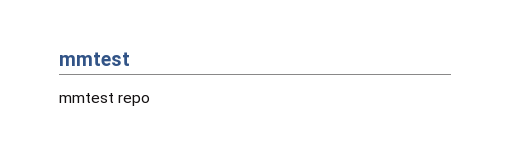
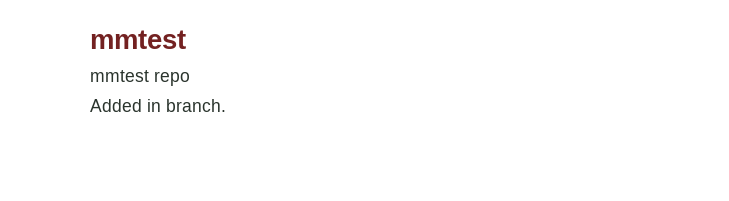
(151, 100) none -> [90,99,226,112] // Added in branch.

